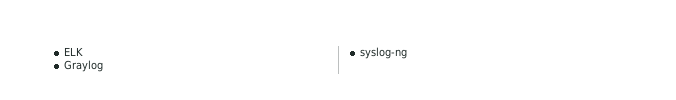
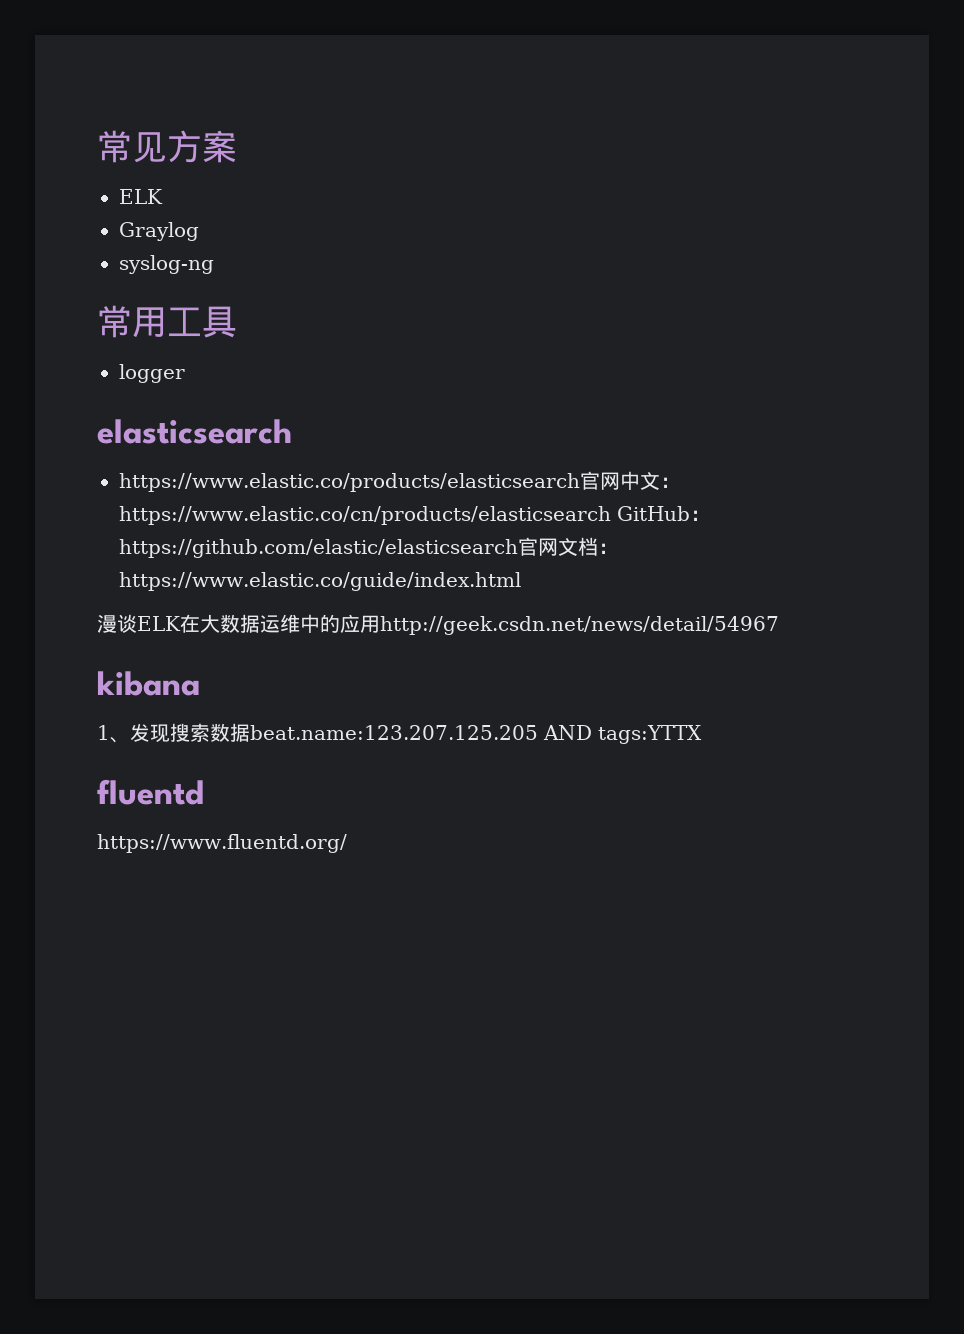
(64, 51) none -> [97,130,237,163] 常见方案 //
(408, 53) none -> [97,305,237,338] [119,364,185,383] [97,419,292,444] [119,471,680,492] [119,506,710,525] [119,537,618,558] [119,572,521,591] [97,614,779,635] [97,671,200,696] [97,723,702,744] [97,779,204,805] [97,834,347,853] // 常用工具 // logger // elasticsearch // https://www.elastic.co/products/elasticsearch官网中文：https://www.elastic.co/cn/products/elasticsearch GitHub：https://github.com/elastic/elasticsearch官网文档：https://www.elastic.co/guide/index.html // 漫谈ELK在大数据运维中的应用http://geek.csdn.net/news/detail/54967 // kibana // 1、发现搜索数据beat.name:123.207.125.205 AND tags:YTTX // fluentd // https://www.fluentd.org/

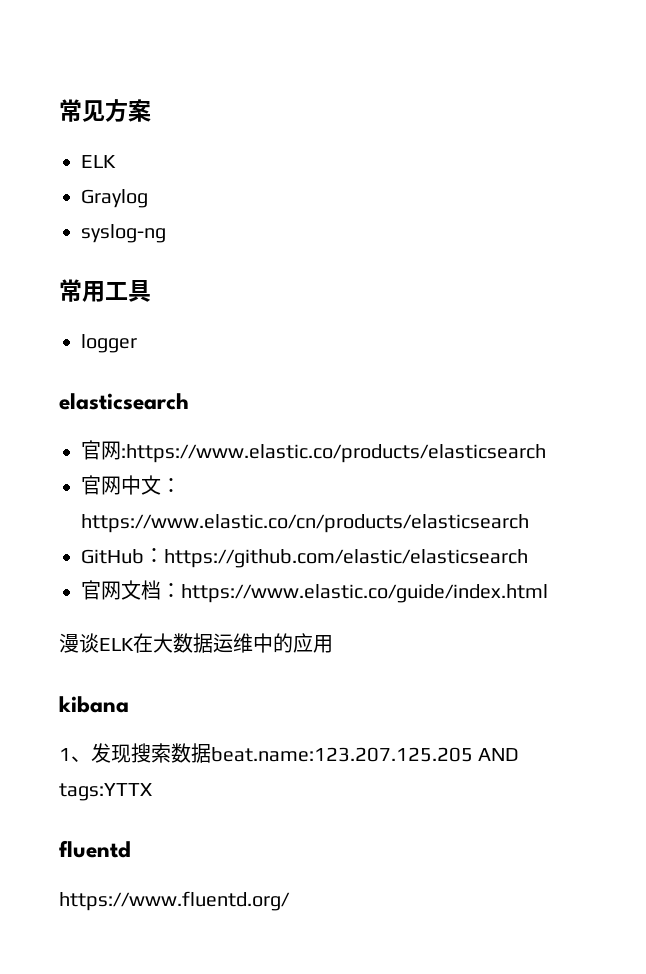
[119,473,580,492] https://www.elastic.co/products/elasticsearch -> [81,440,546,463] 官网:https://www.elastic.co/products/elasticsearch //
(611, 515) none -> (529, 523) //
(518, 548) none -> (528, 558) //
[380,616,779,635] http://geek.csdn.net/news/detail/54967 -> (333, 644) none

